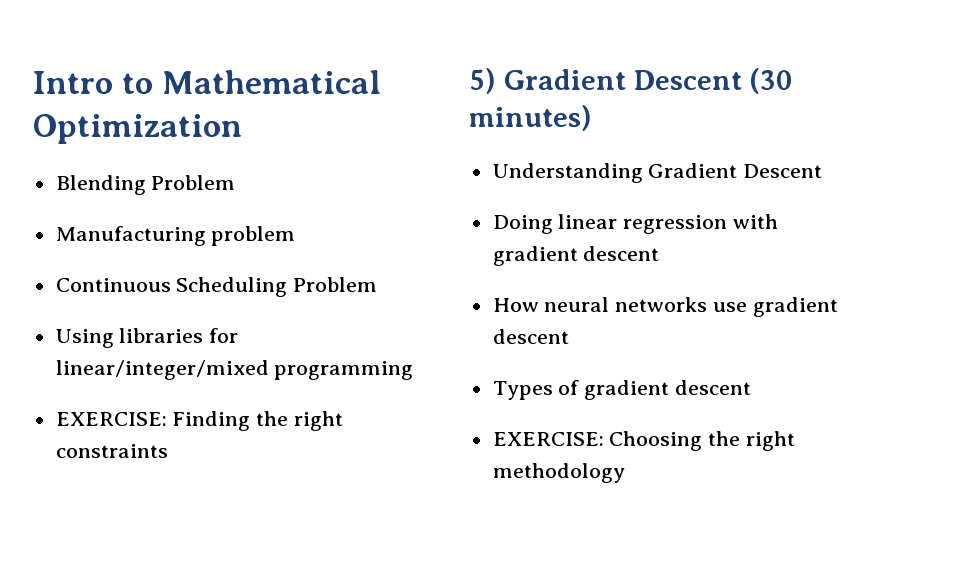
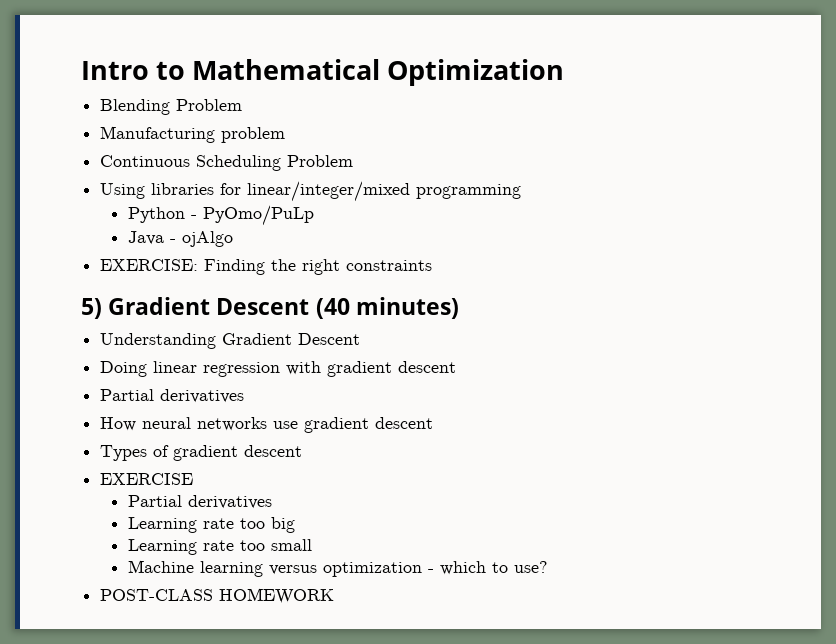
(414, 370) none -> [128,205,315,226] [128,231,234,247] // Python - PyOmo/PuLp // Java - ojAlgo
[749,68,793,94] (30 -> [315,298,350,319] (40
(660, 253) none -> [100,389,245,403] // Partial derivatives
[492,431,796,451] [492,463,625,483] EXERCISE: Choosing the right methodology -> [100,473,194,485] [128,495,273,509] [128,517,296,533] [128,539,313,555] [128,560,549,577] [100,588,335,604] EXERCISE // Partial derivatives // Learning rate too big // Learning rate too small // Machine learning versus optimization - which to use? // POST-CLASS HOMEWORK

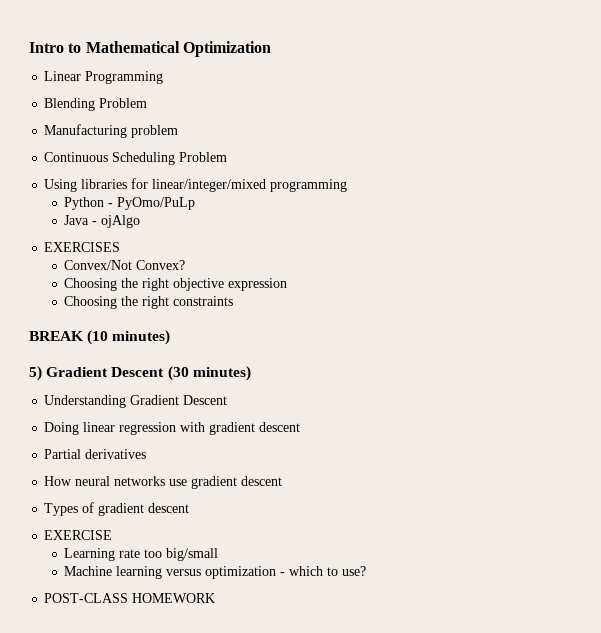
(565, 72) none -> [44,71,164,84] // Linear Programming
[100,259,266,275] EXERCISE: Finding -> [44,242,121,252] [64,260,186,270] [64,278,288,291] [64,296,118,309] EXERCISES // Convex/Not Convex? // Choosing the right objective expression // Choosing
(433, 265) none -> [29,330,171,345] // BREAK (10 minutes)
[315,298,350,319] (40 -> [167,366,189,381] (30
[128,495,273,509] [128,517,296,533] [128,539,313,555] // Partial derivatives // Learning rate too big // Learning rate too small -> [64,548,219,561] // Learning rate too big/small

